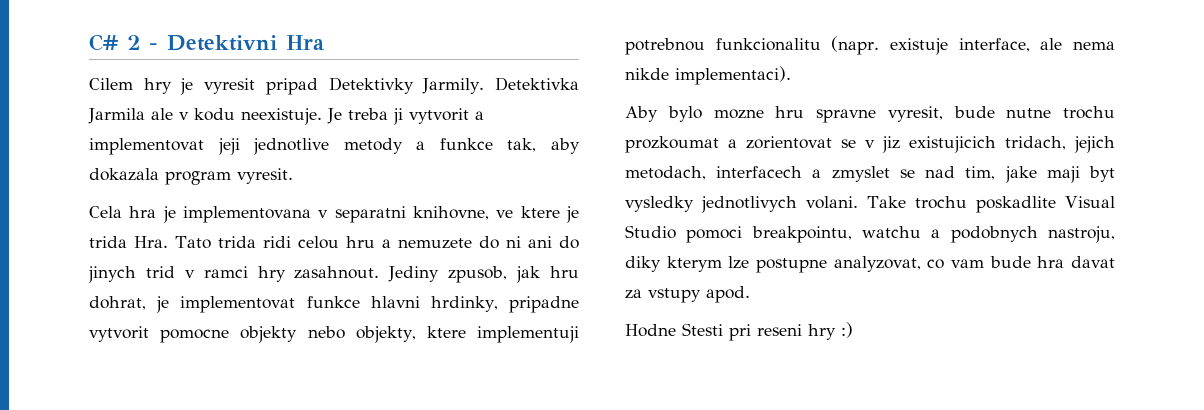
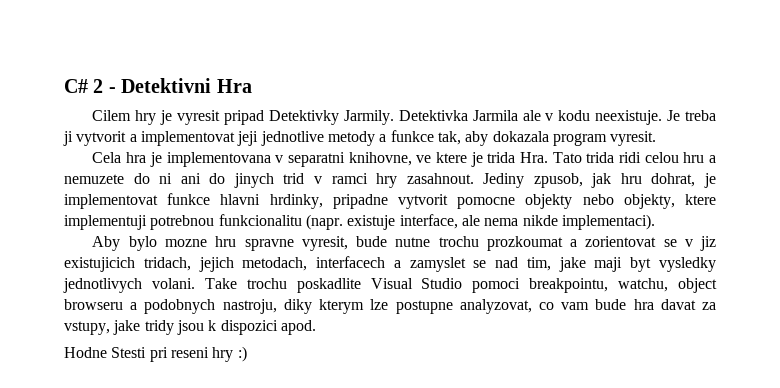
[831,166,890,182] zmyslet -> [409,257,466,272] zamyslet
[862,226,921,238] watchu -> [618,278,717,293] [64,299,123,310] watchu, object browseru
[648,288,701,303] vstupy -> [64,320,278,335] vstupy, jake tridy jsou k dispozici

